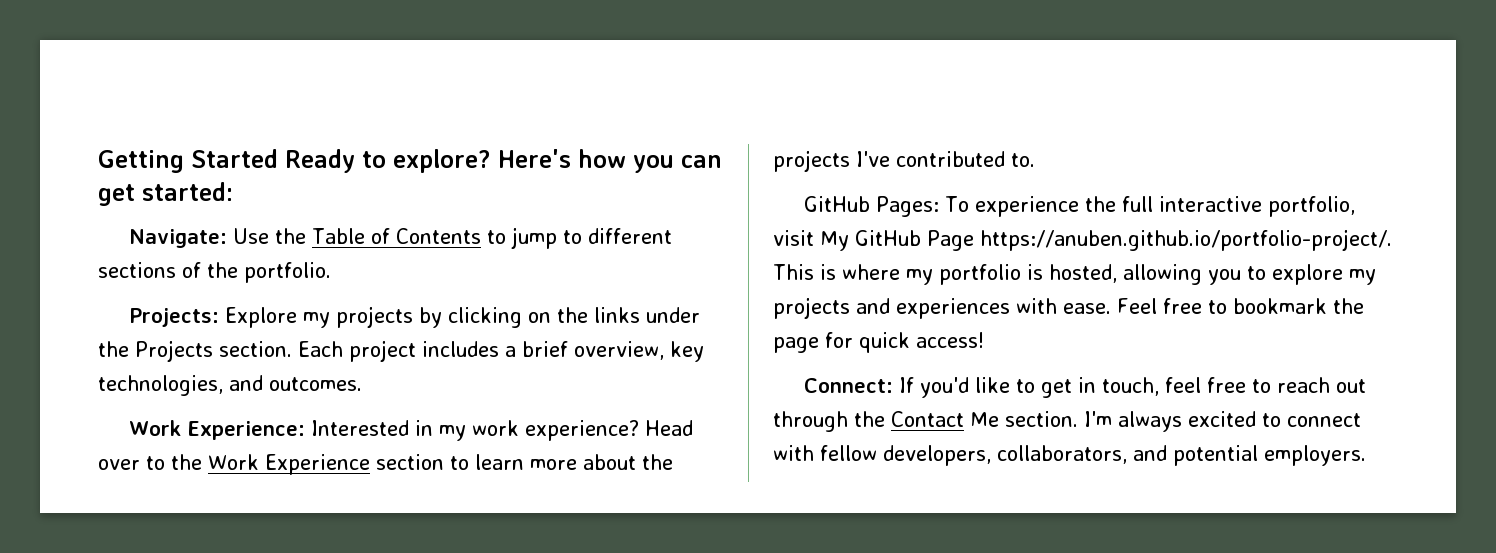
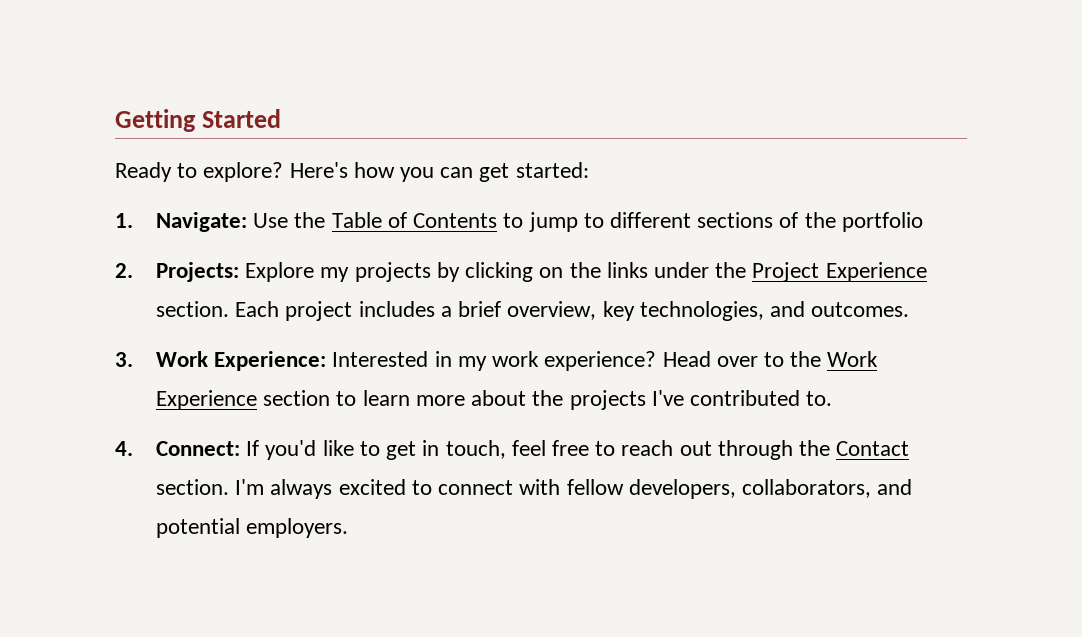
(278, 158) none -> (281, 118) //
(233, 191) none -> [115,213,133,228] 1.
[244,262,331,283] portfolio. // -> [841,212,923,232] [115,263,133,278] portfolio // 2.
[135,340,213,362] Projects -> [752,262,927,282] Project Experience
(362, 384) none -> [115,352,133,367] 3.
[804,196,1356,217] [773,229,1392,251] [773,264,1376,285] [773,297,1364,319] [773,332,984,353] GitHub Pages: To experience the full interactive portfolio, visit My GitHub Page https://anuben.github.io/portfolio-project/. This is where my portfolio is hosted, allowing you to explore my projects and experiences with ease. Feel free to bookmark the page for quick access! // -> [115,441,133,456] 4.
[970,412,999,427] Me -> (910, 448) none

